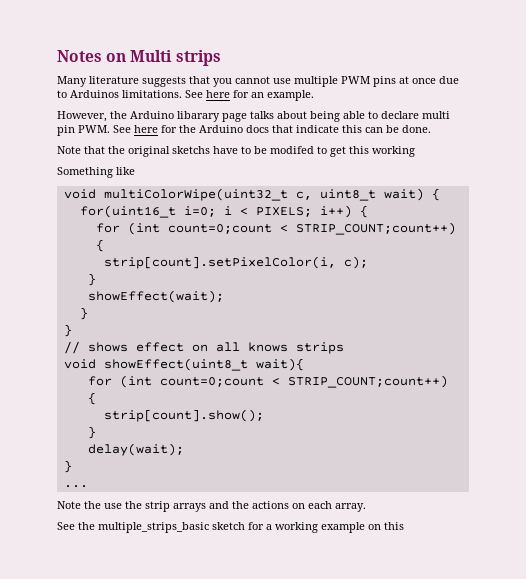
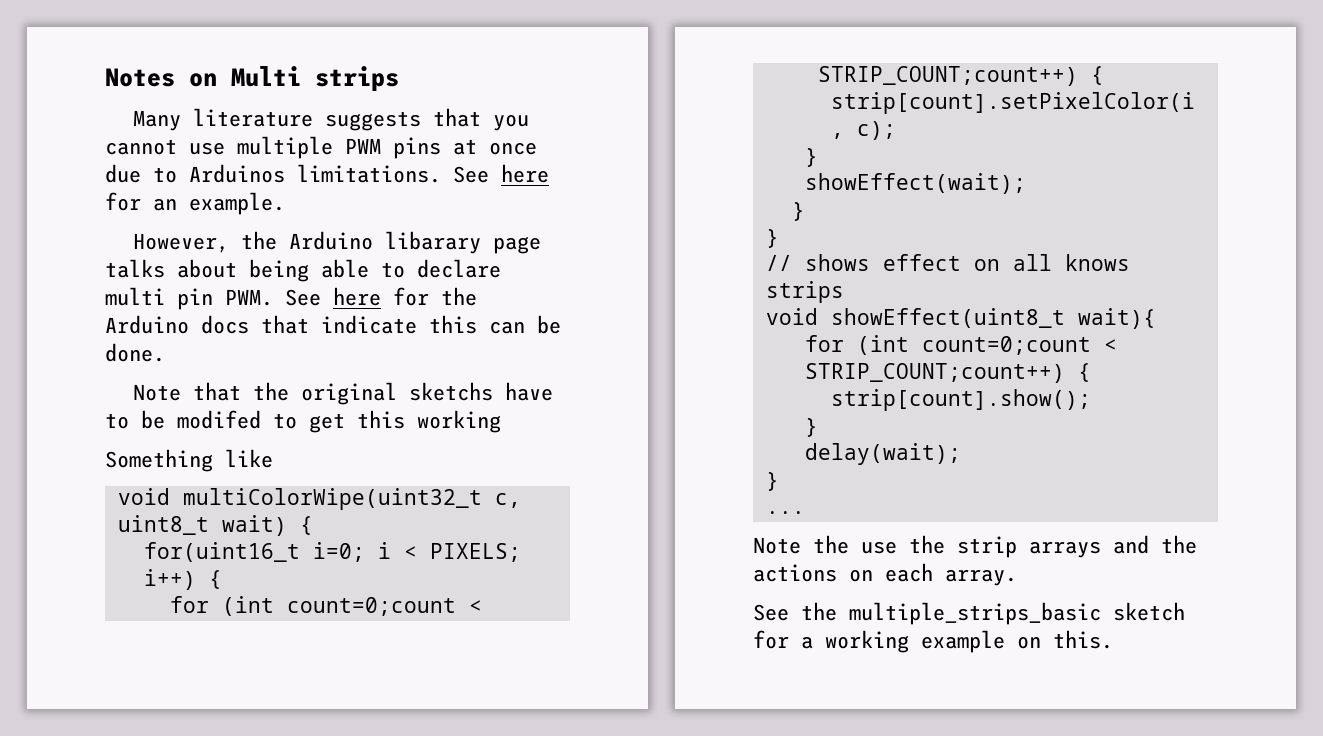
[384,522,404,530] this -> [1053,630,1113,649] this.

